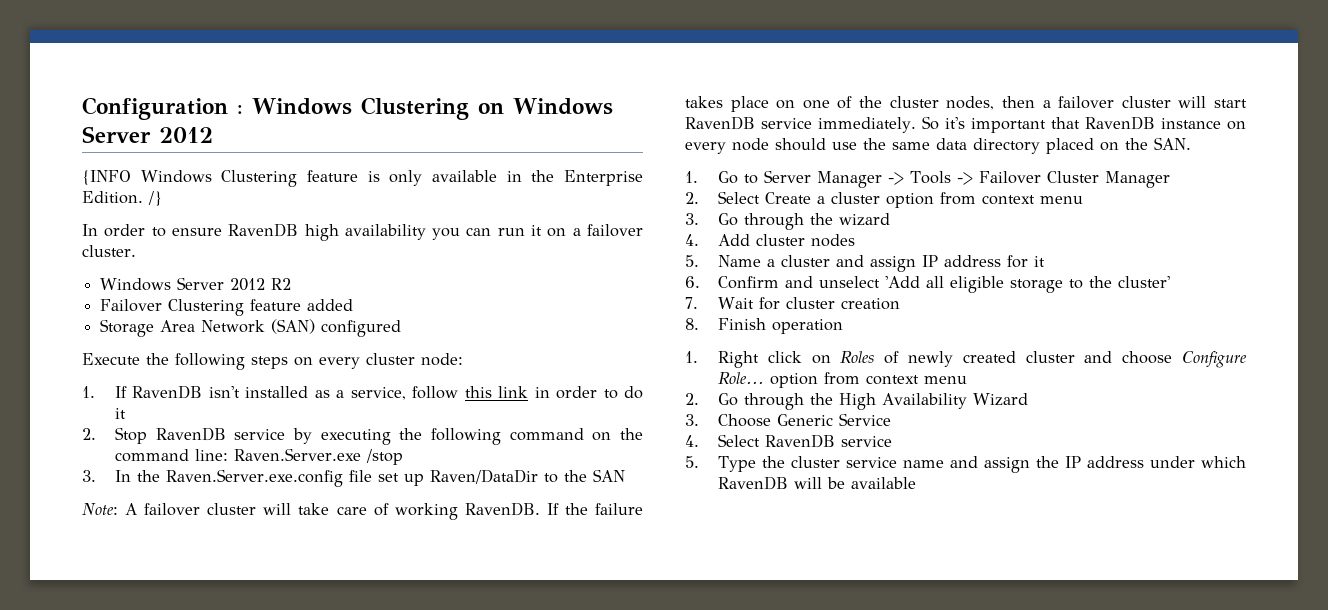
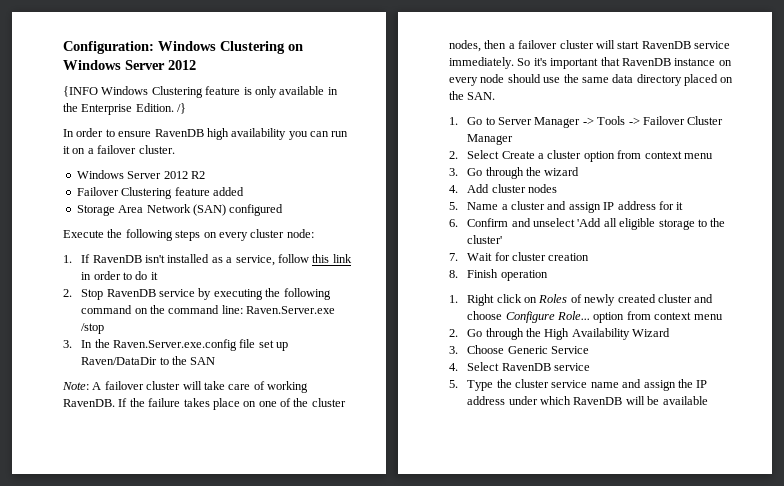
[82,97,243,120] Configuration : -> [63,41,154,54] Configuration:

